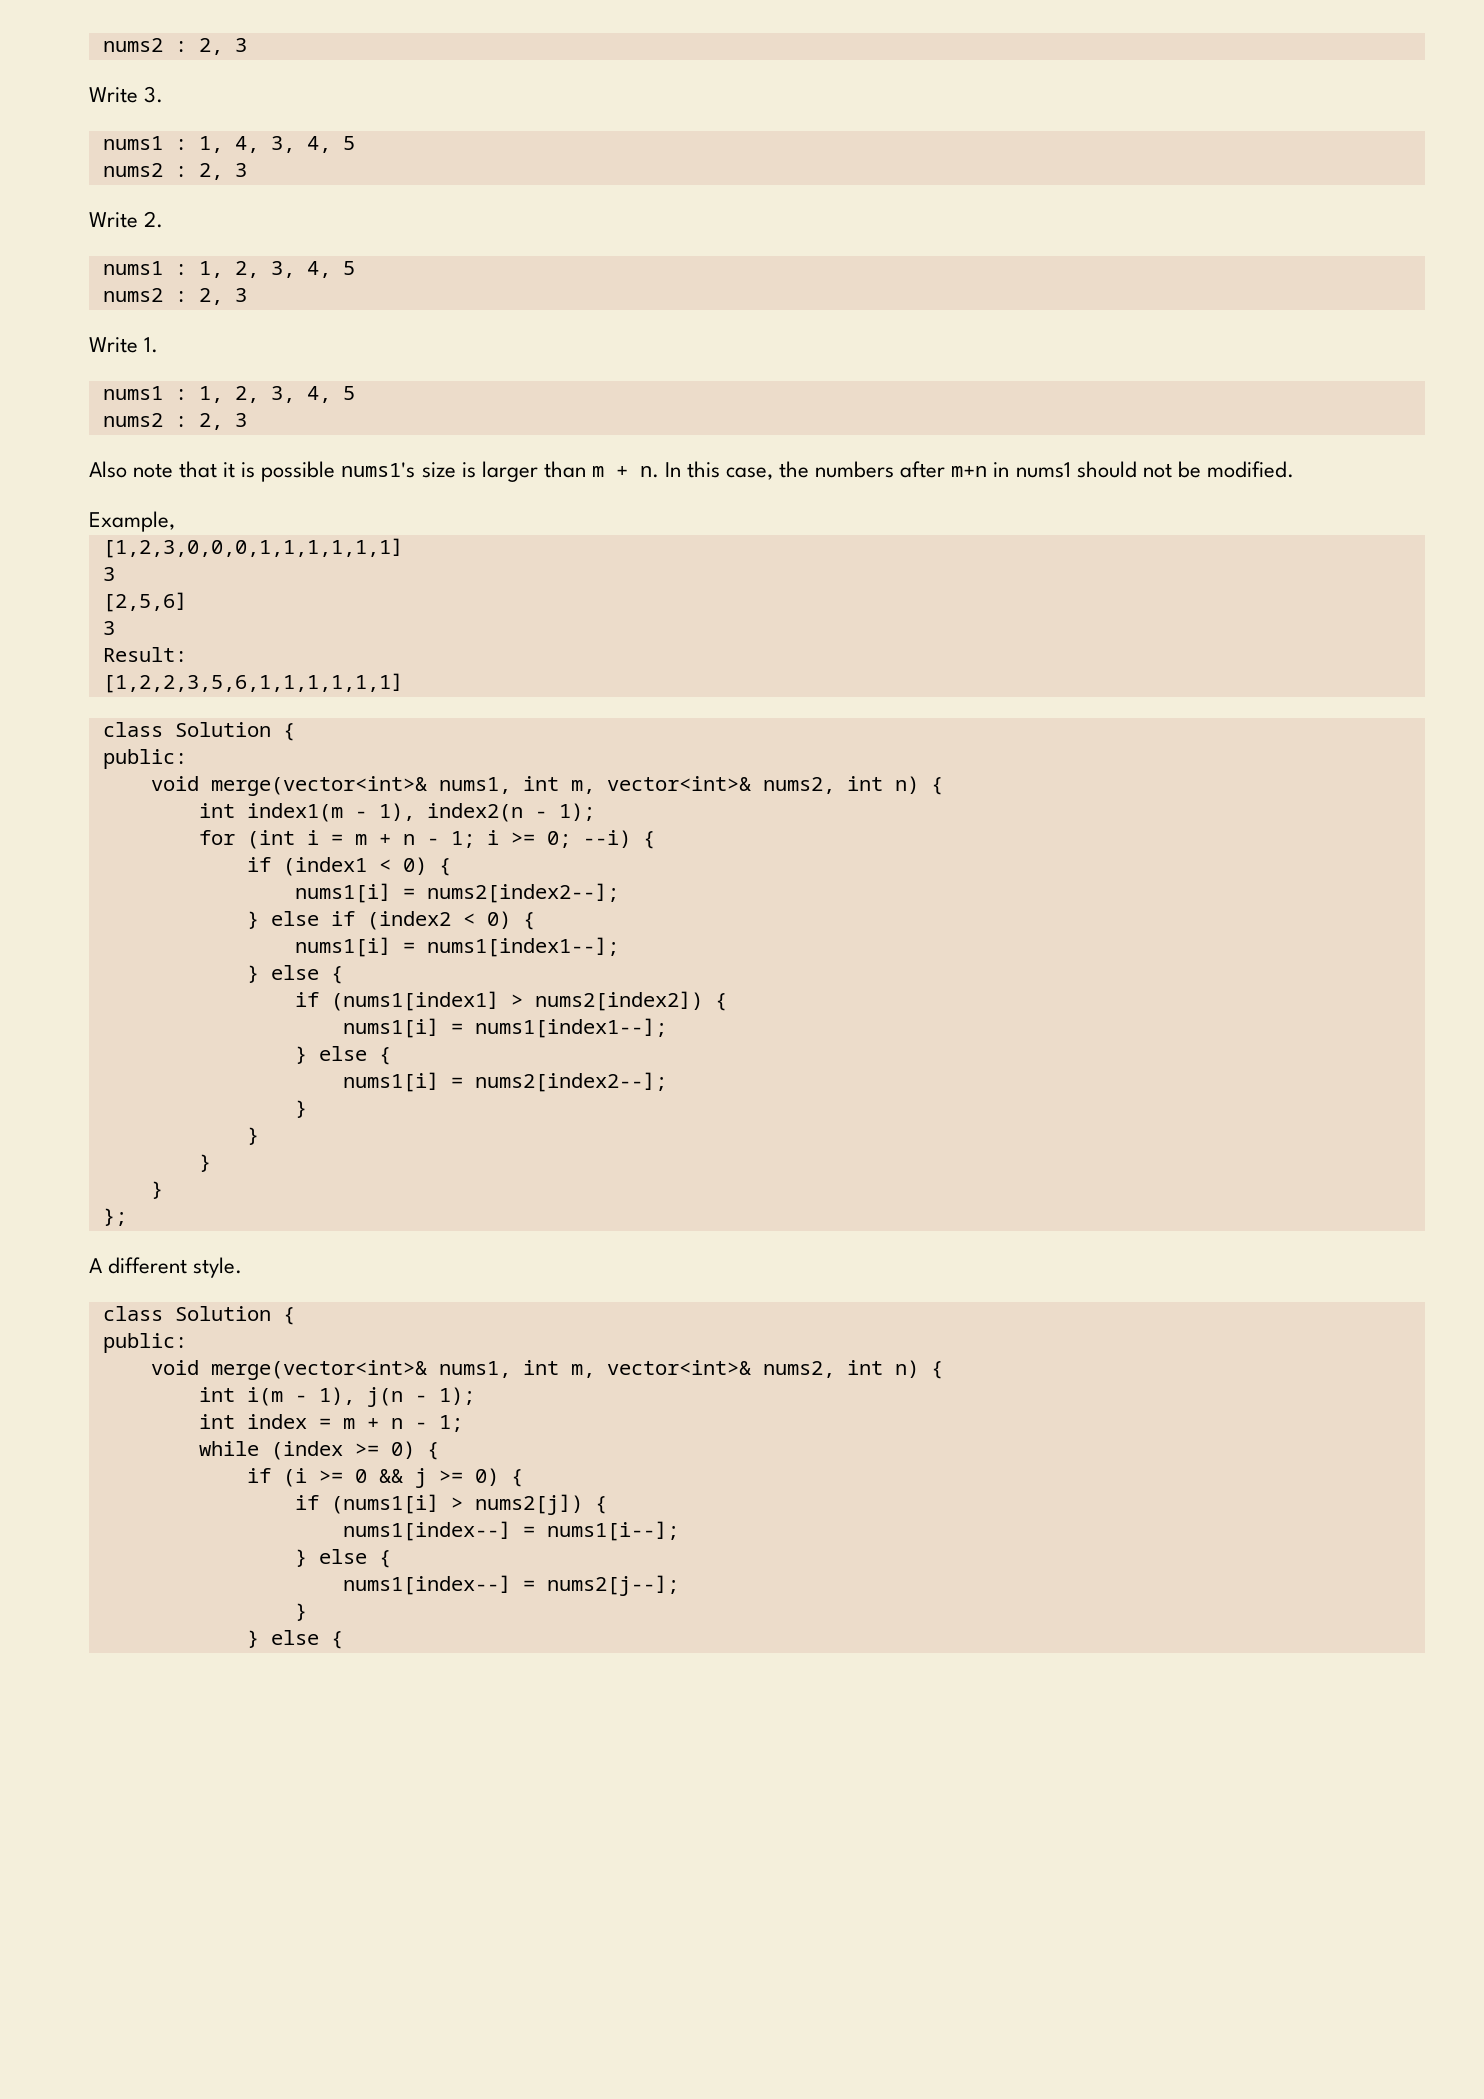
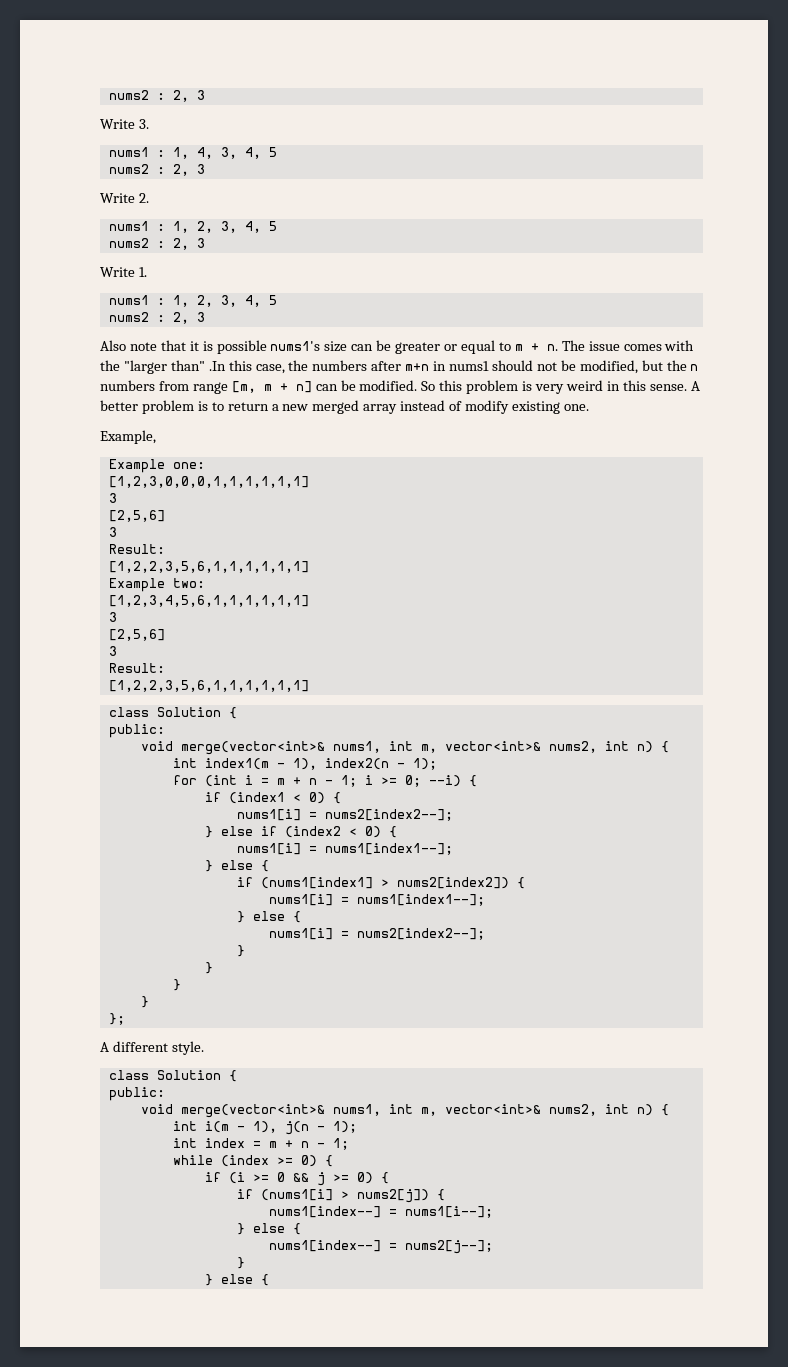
[461,461,681,482] is larger than m + n. In -> [351,340,695,354] [100,360,226,374] can be greater or equal to m + n. The issue comes with the "larger than" .In
[1206,461,1294,478] modified. -> [579,360,699,374] [100,380,700,394] [100,400,589,414] modified, but the n numbers from range [m, m + n] can be modified. So this problem is very weird in this sense. A better problem is to return a new merged array instead of modify existing one.
(175, 521) none -> [108,459,205,473] // Example one:
(403, 683) none -> [108,578,205,592] [108,595,309,607] [108,612,117,622] [108,629,165,641] [108,646,117,656] [108,663,165,673] [108,680,309,692] // Example two: // [1,2,3,4,5,6,1,1,1,1,1,1] // 3 // [2,5,6] // 3 // Result: // [1,2,2,3,5,6,1,1,1,1,1,1]

